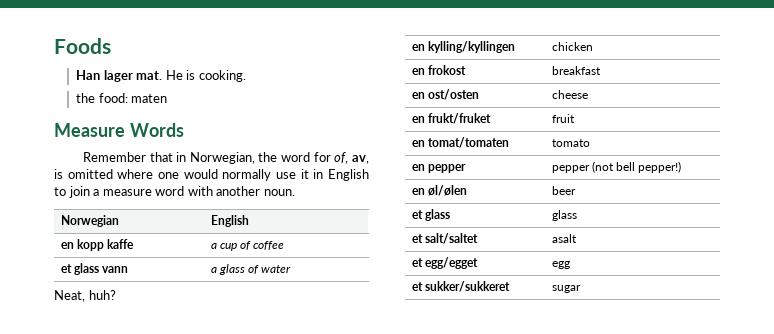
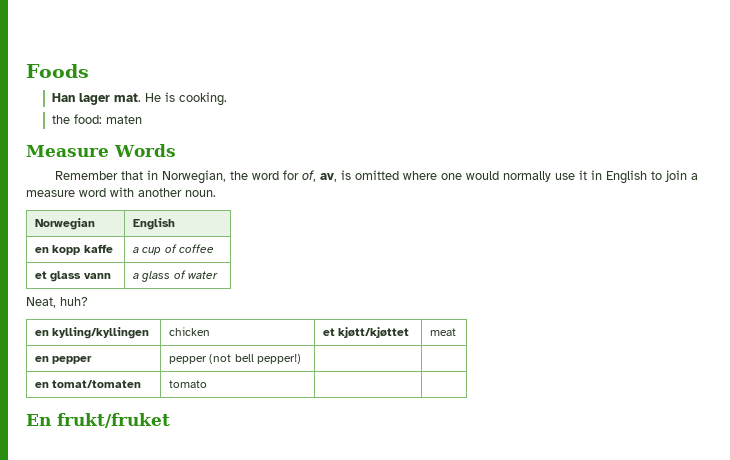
[411,65,466,75] [551,66,601,75] [411,89,479,100] [551,90,588,99] [411,113,491,124] [551,114,575,123] [411,137,509,148] [551,139,590,147] // en frokost | breakfast // en ost/osten | cheese // en frukt/fruket | fruit // en tomat/tomaten | tomato -> [323,327,410,338] [430,328,457,336] | et kjøtt/kjøttet | meat
[411,185,467,196] [551,186,576,195] [411,209,450,221] [551,210,577,221] [411,233,478,244] [551,234,577,243] [411,257,478,269] [551,261,570,269] [411,281,510,292] [551,285,581,293] // en øl/ølen | beer // et glass | glass // et salt/saltet | asalt // et egg/egget | egg // et sukker/sukkeret | sugar -> [35,380,142,388] [169,380,208,388] [26,413,170,428] | | // en tomat/tomaten | tomato | | // En frukt/fruket

